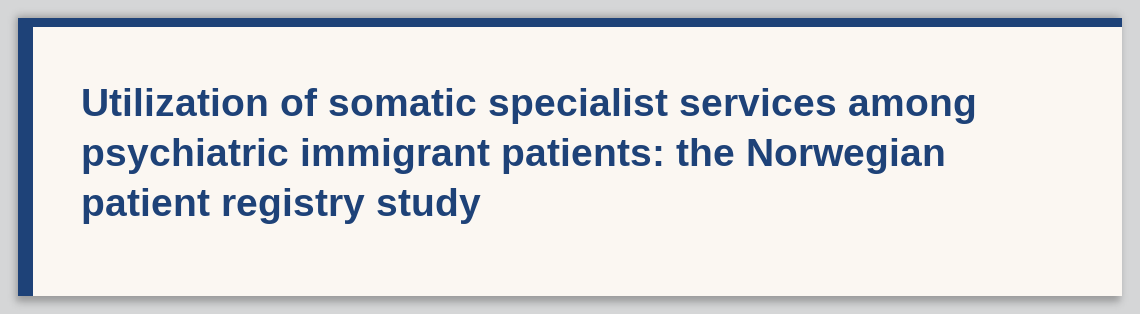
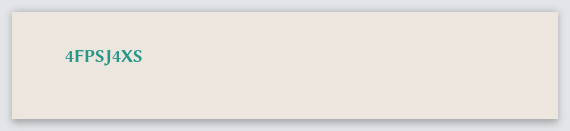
[81,88,977,124] [81,138,946,174] [81,188,481,224] Utilization of somatic specialist services among psychiatric immigrant patients: the Norwegian patient registry study -> [65,49,143,66] 4FPSJ4XS

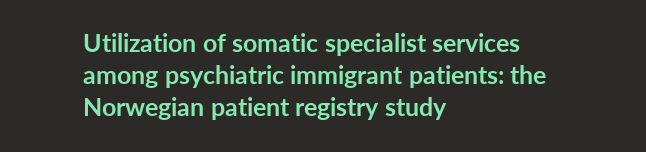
[65,49,143,66] 4FPSJ4XS -> [83,33,521,56] [83,65,547,88] [83,97,447,120] Utilization of somatic specialist services among psychiatric immigrant patients: the Norwegian patient registry study

